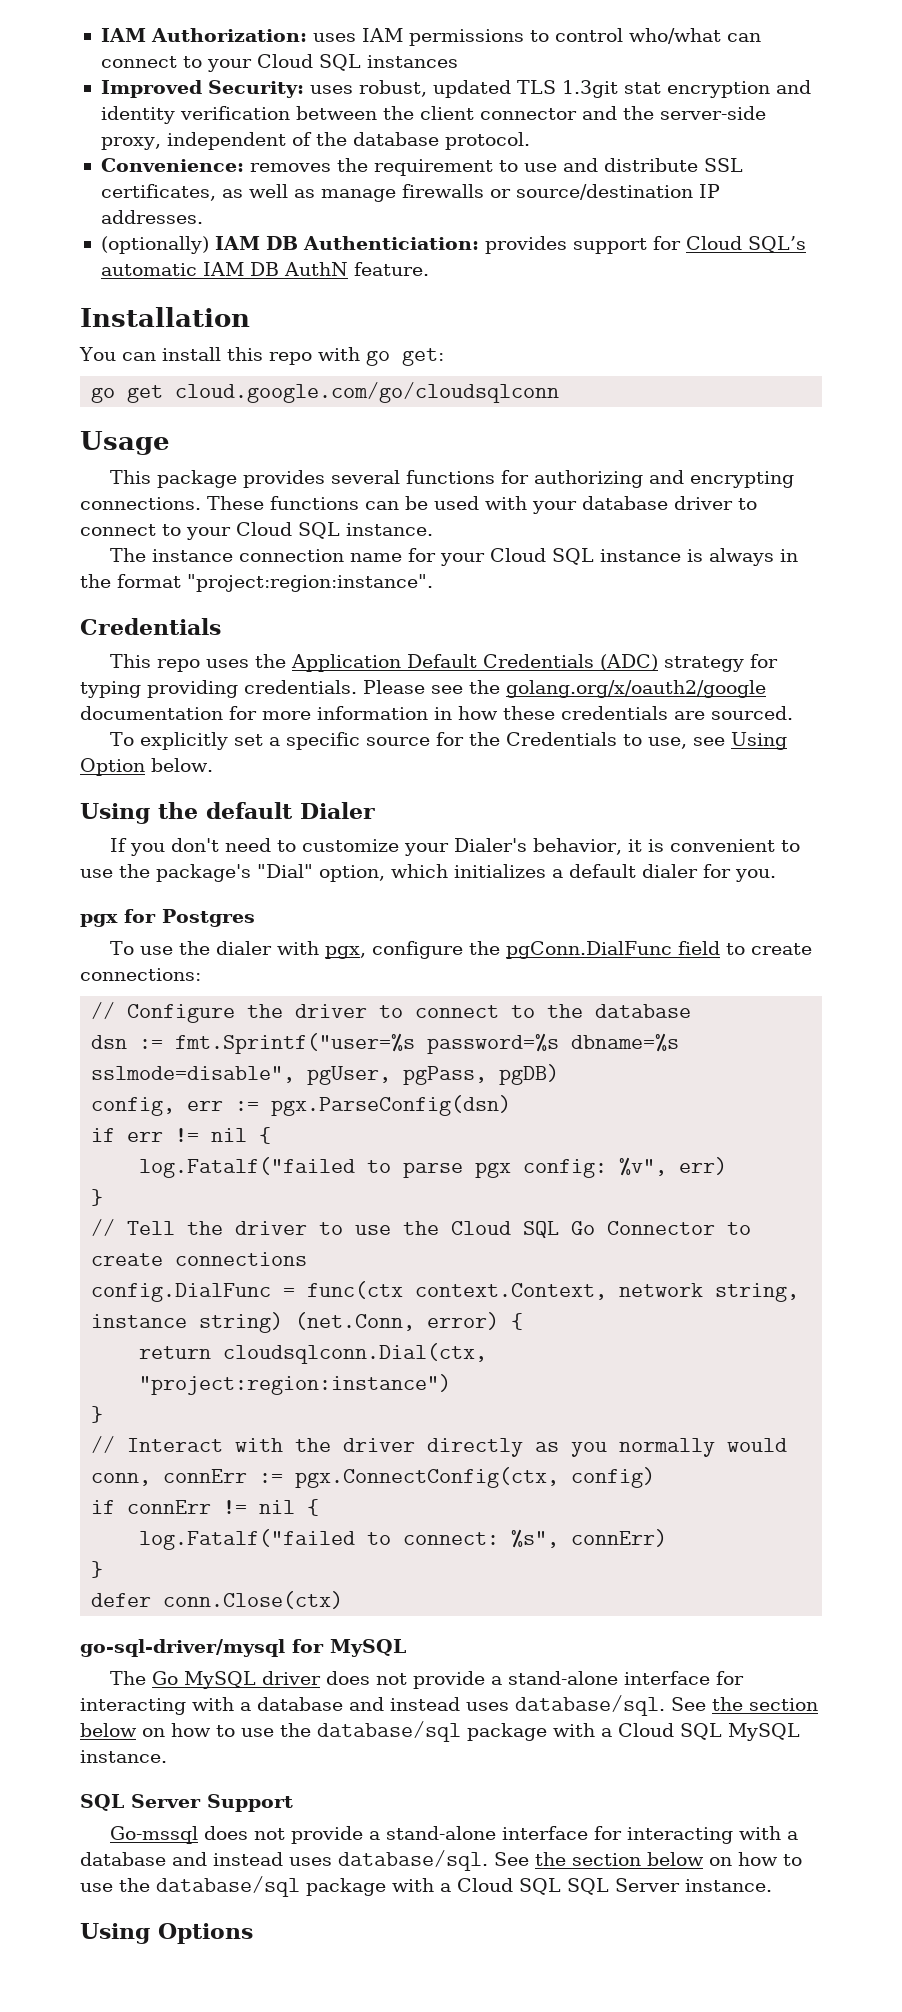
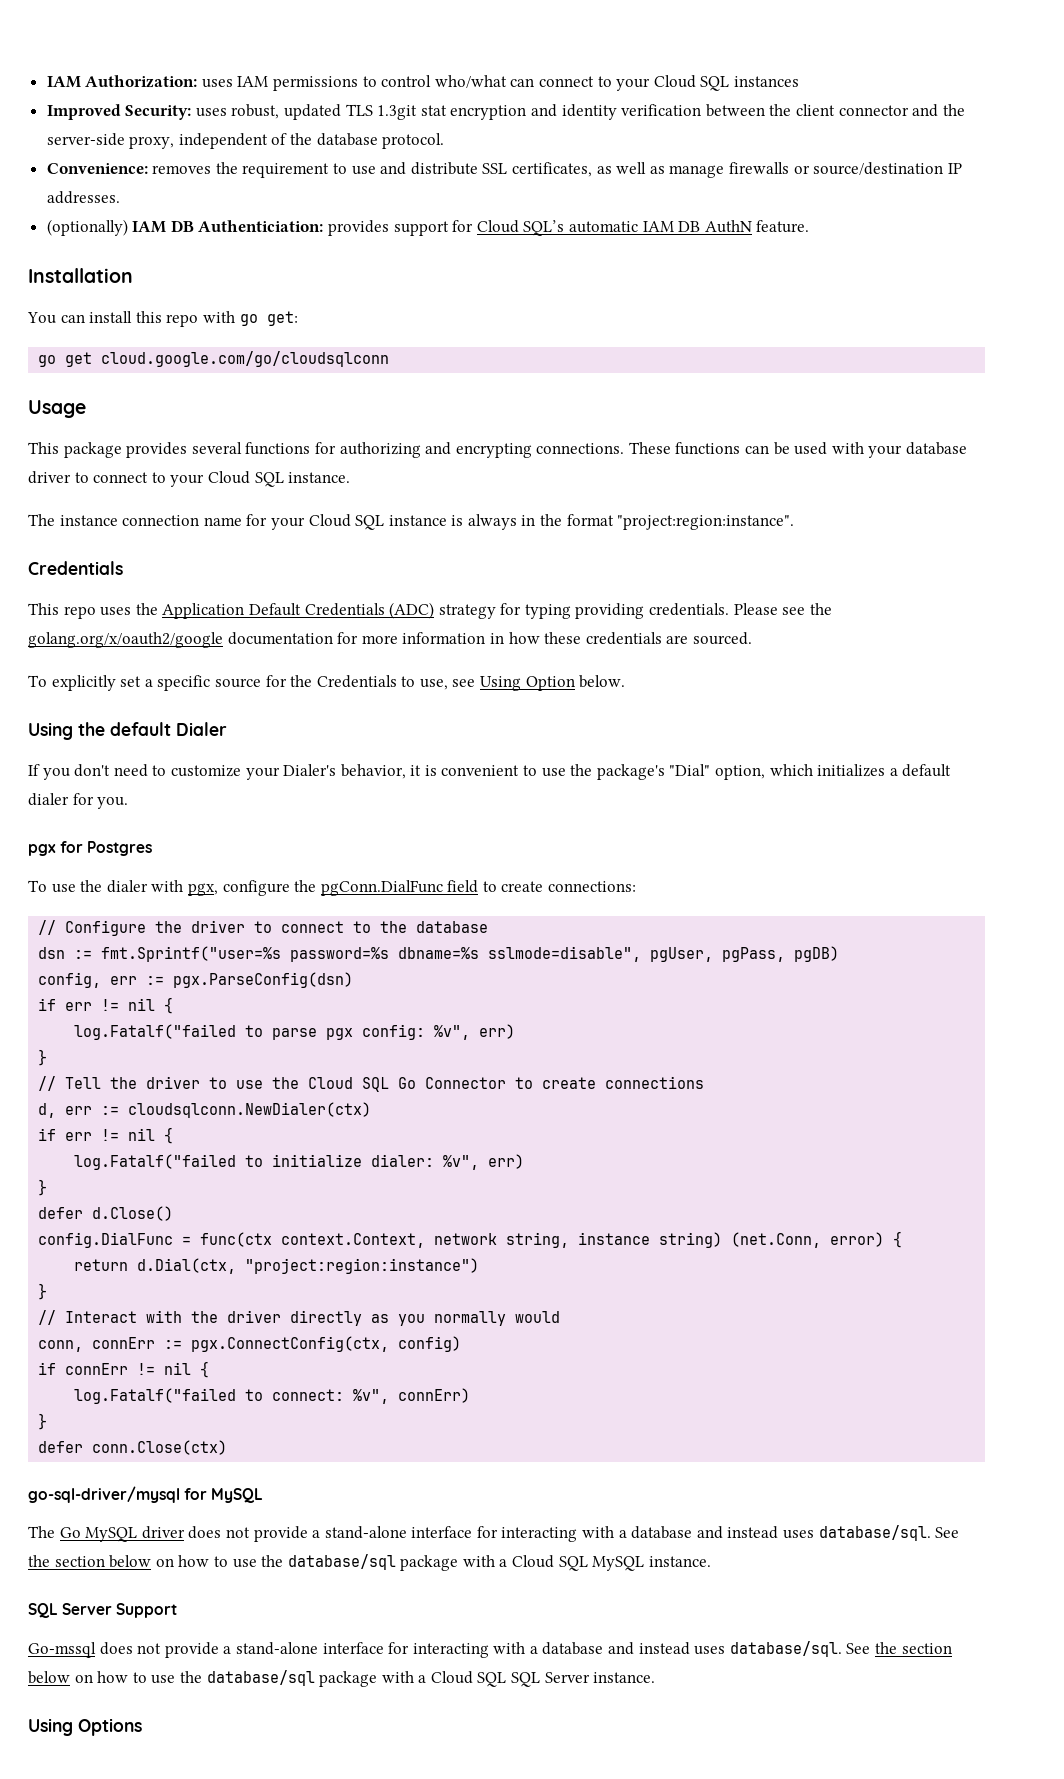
(308, 1259) none -> [38,1102,372,1118] [38,1127,174,1144] [74,1154,525,1170] [38,1179,48,1196] [38,1206,174,1221] // d, err := cloudsqlconn.NewDialer(ctx) // if err != nil { // log.Fatalf("failed to initialize dialer: %v", err) // } // defer d.Close()
[223,1343,488,1364] cloudsqlconn.Dial(ctx, -> [137,1258,237,1274] d.Dial(ctx,
[511,1529,560,1548] %s", -> [353,1389,390,1404] %v",

